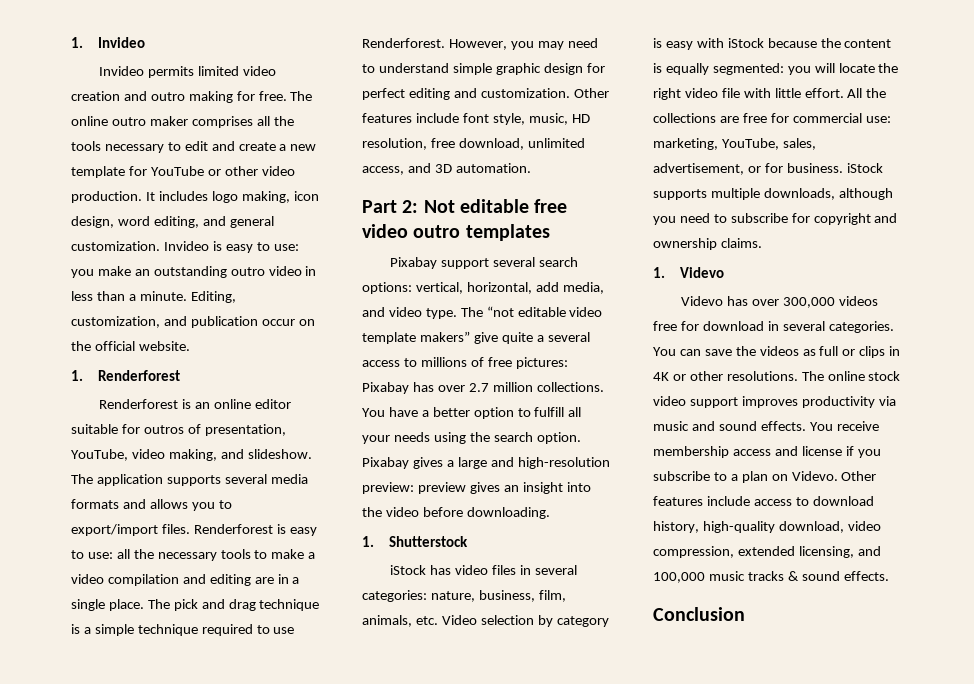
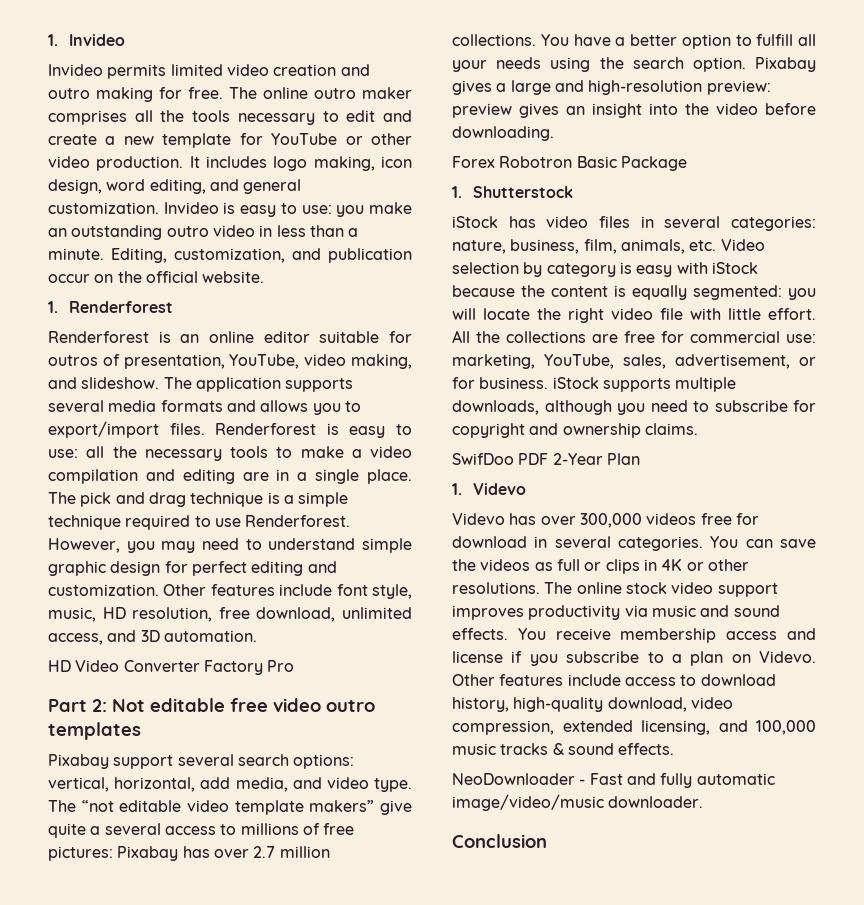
(531, 168) none -> [48,660,295,675] // HD Video Converter Factory Pro
(550, 513) none -> [452,156,687,171] // Forex Robotron Basic Package
(762, 243) none -> [452,453,640,465] // SwifDoo PDF 2-Year Plan
(889, 576) none -> [452,773,775,788] [452,794,704,811] // NeoDownloader - Fast and fully automatic image/video/music downloader.

